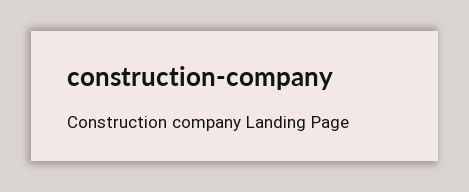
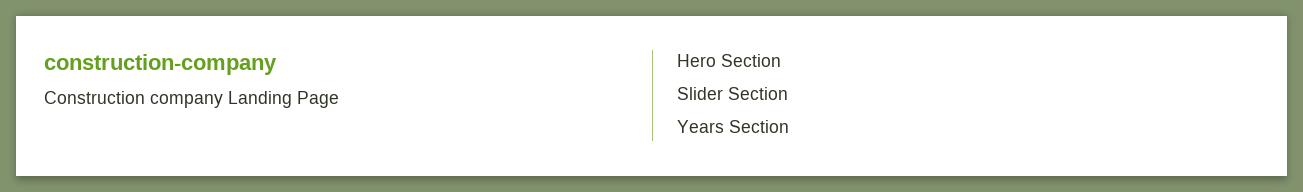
(349, 123) none -> [677,54,781,67] [677,87,788,100] [677,120,789,133] // Hero Section // Slider Section // Years Section

